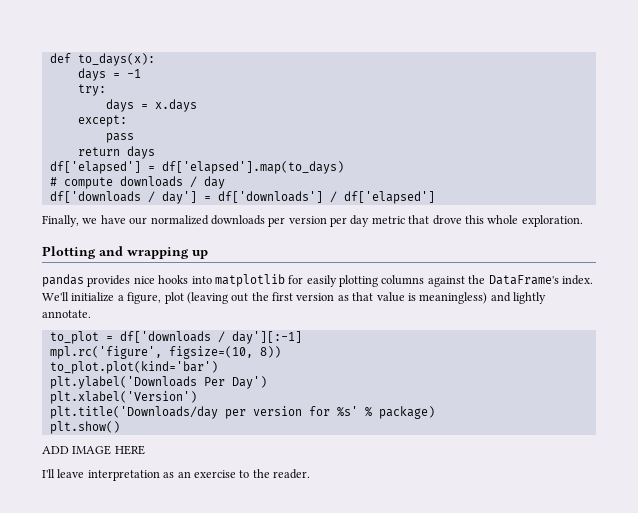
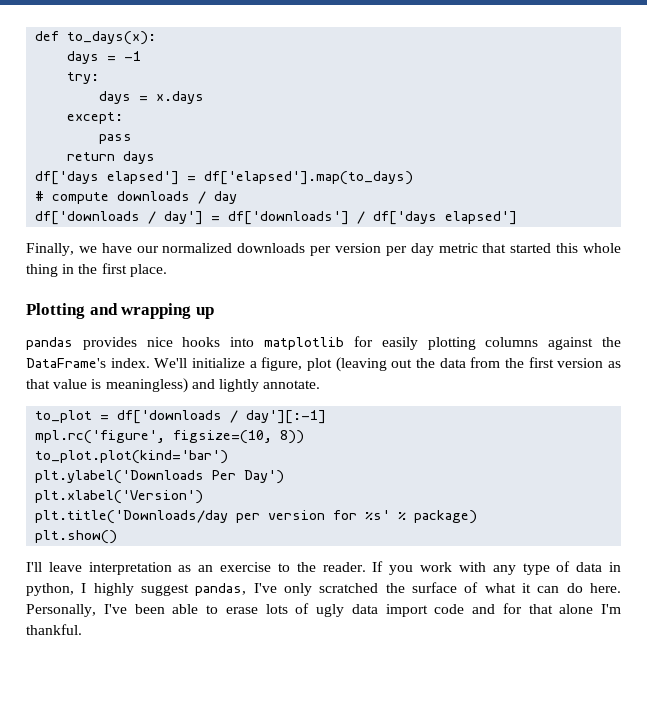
[49,161,141,174] df['elapsed'] -> [35,171,180,185] df['days elapsed']
[343,191,435,204] df['elapsed'] -> [373,211,518,225] df['days elapsed']
[432,215,462,225] drove -> [510,243,552,253] started
[521,215,583,227] exploration. -> [26,263,167,277] thing in the first place.
(269, 296) none -> [439,357,525,368] data from the
[42,445,145,455] // ADD IMAGE HERE -> (118, 537) none
(310, 474) none -> [372,561,621,575] [26,582,621,596] [26,603,621,617] [26,624,82,635] If you work with any type of data in python, I highly suggest pandas, I've only scratched the surface of what it can do here. Personally, I've been able to erase lots of ugly data import code and for that alone I'm thankful.

